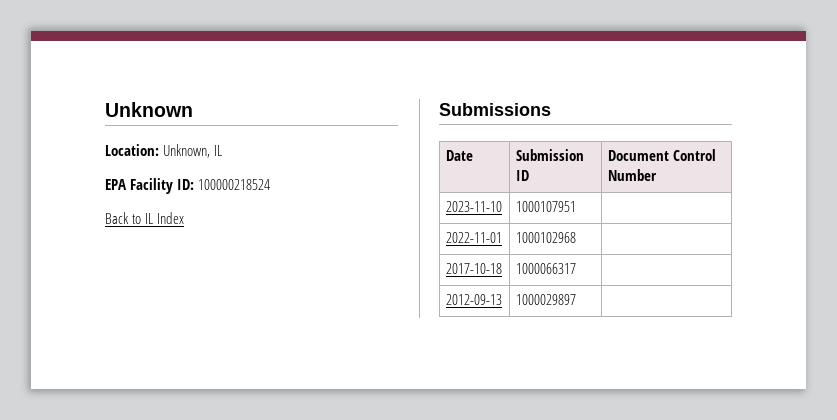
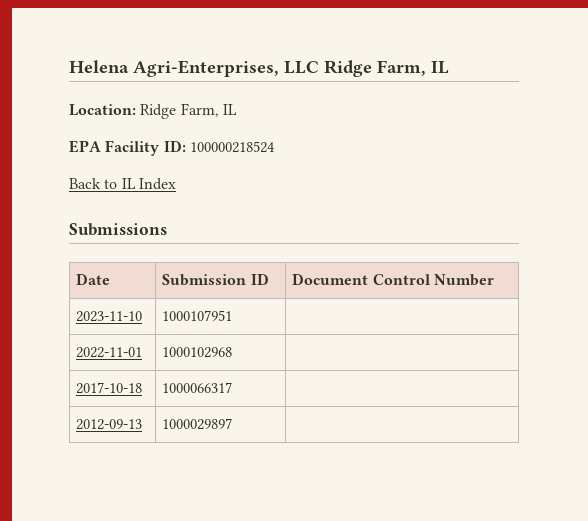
[105,102,193,117] Unknown -> [69,60,449,77] Helena Agri-Enterprises, LLC Ridge Farm, IL
[163,144,211,158] Unknown, -> [140,103,219,119] Ridge Farm,

